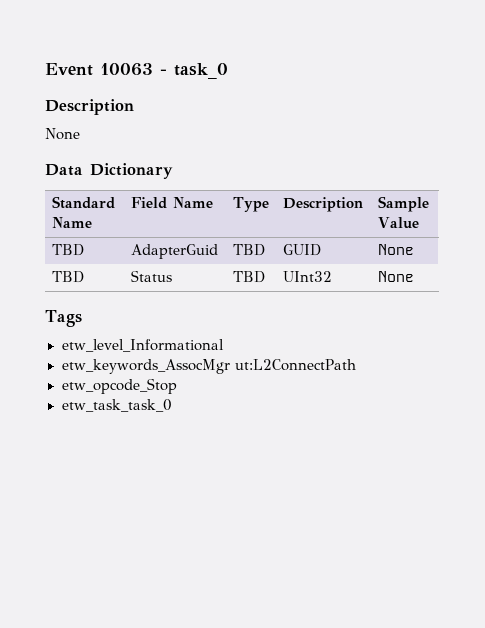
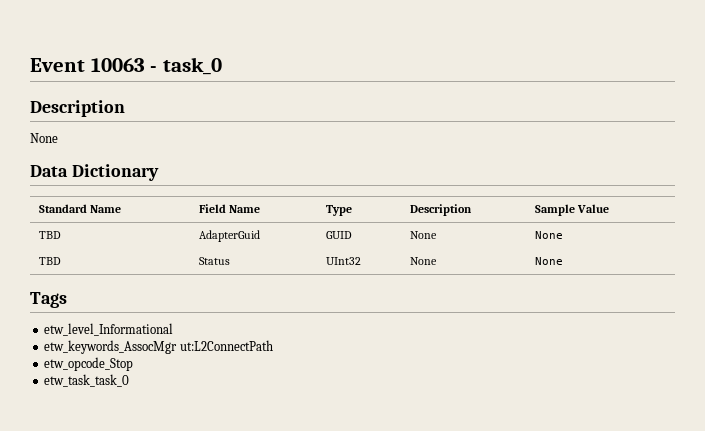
[232,244,265,256] [282,244,321,256] TBD | GUID -> [325,231,352,239] [409,231,437,239] GUID | None
[232,271,265,283] [282,271,332,282] TBD | UInt32 -> [325,257,361,265] [409,257,437,265] UInt32 | None

